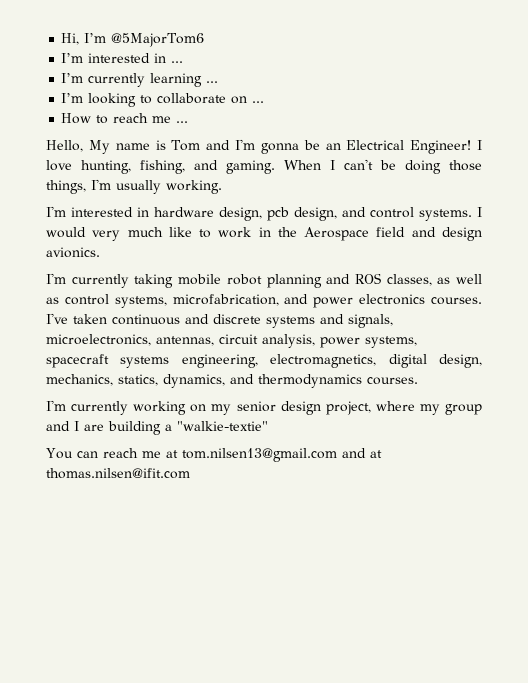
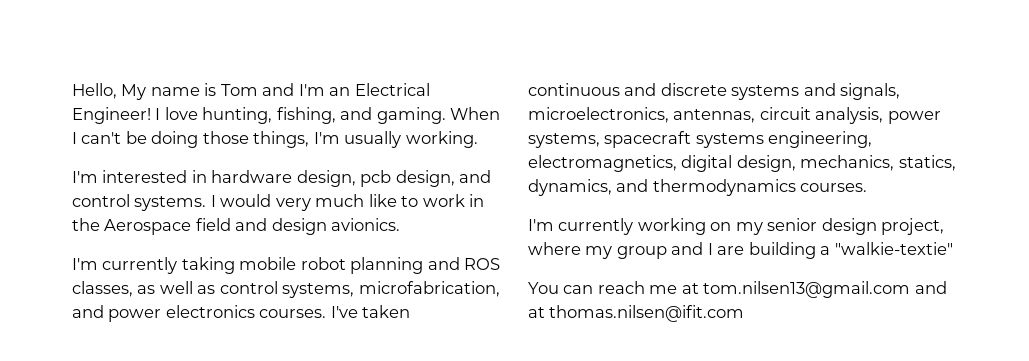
[61,33,205,47] [61,53,184,63] [61,73,219,87] [61,93,265,107] [61,113,189,124] Hi, I’m @5MajorTom6 // I’m interested in ... // I’m currently learning ... // I’m looking to collaborate on ... // How to reach me ... // -> (72, 91) none
[260,140,320,154] gonna be -> (325, 90) none

